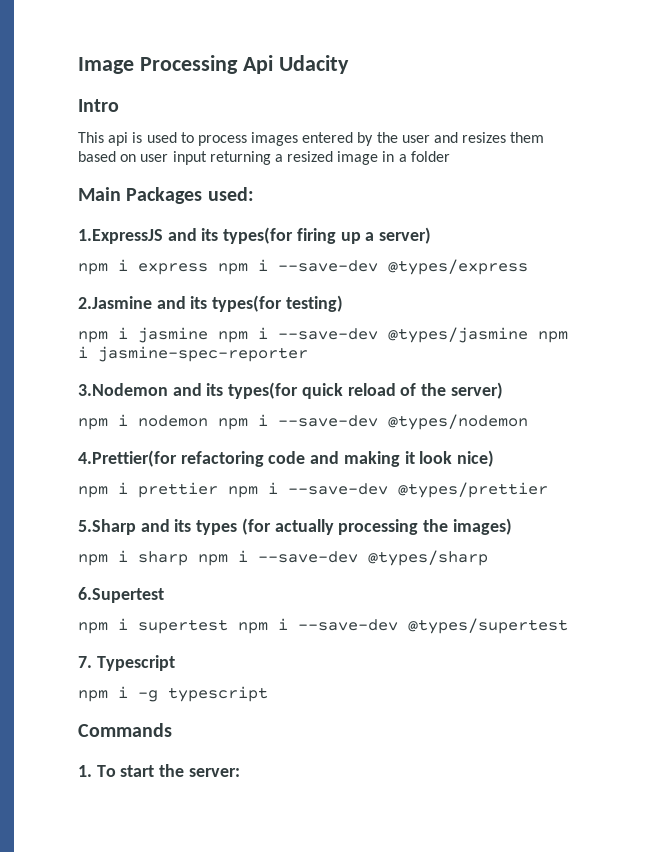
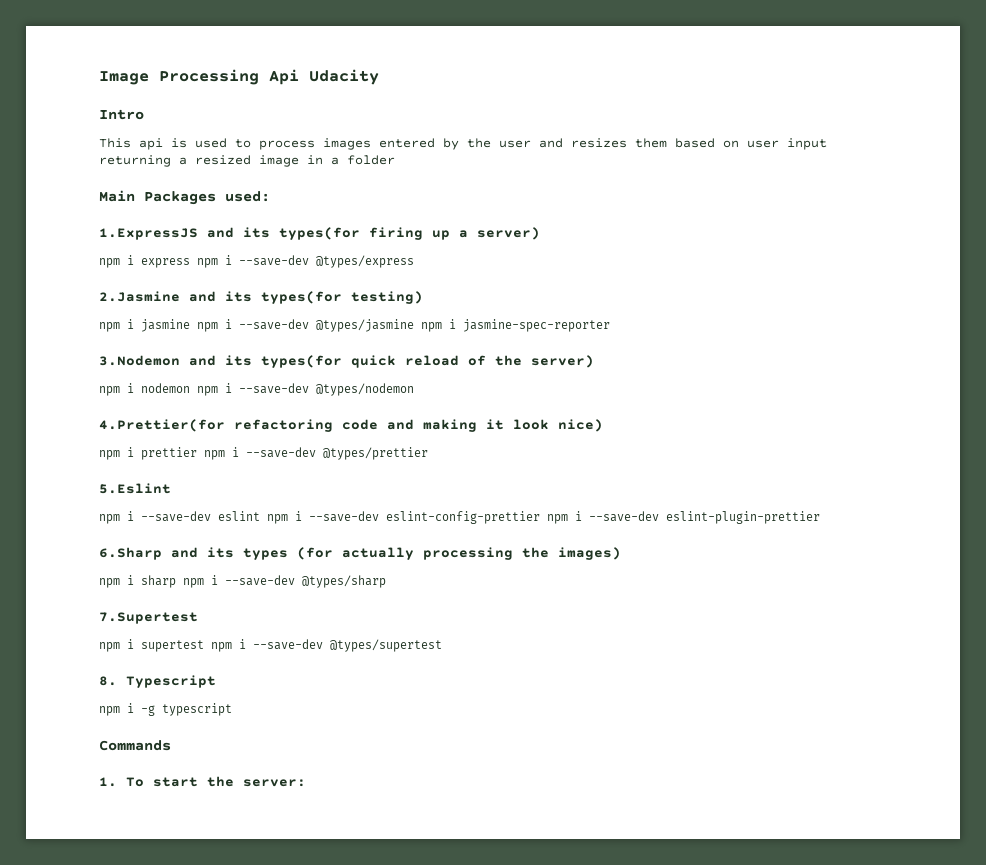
[78,519,136,535] 5.Sharp -> [99,483,171,494] [99,511,820,524] [99,547,162,560] 5.Eslint // npm i --save-dev eslint npm i --save-dev eslint-config-prettier npm i --save-dev eslint-plugin-prettier // 6.Sharp
[78,587,164,603] 6.Supertest -> [99,612,198,624] 7.Supertest
[78,656,92,668] 7. -> [99,676,117,686] 8.

